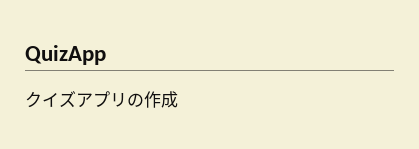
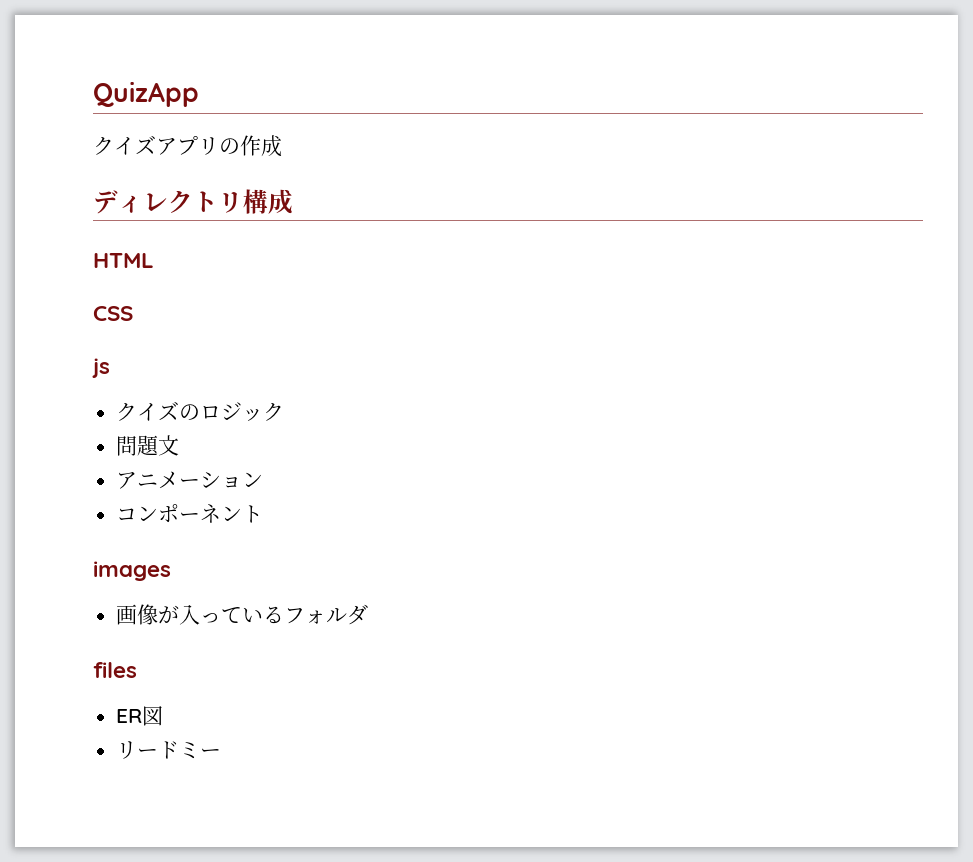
(178, 99) none -> [93,189,293,214] [93,253,154,268] [93,306,133,321] [92,358,110,378] [116,401,285,421] [116,435,180,456] [116,471,264,489] [116,503,264,524] [93,561,171,581] [116,604,369,625] [93,662,137,678] [116,706,164,726] [116,741,222,759] // ディレクトリ構成 // HTML // CSS // js // クイズのロジック // 問題文 // アニメーション // コンポーネント // images // 画像が入っているフォルダ // files // ER図 // リードミー

